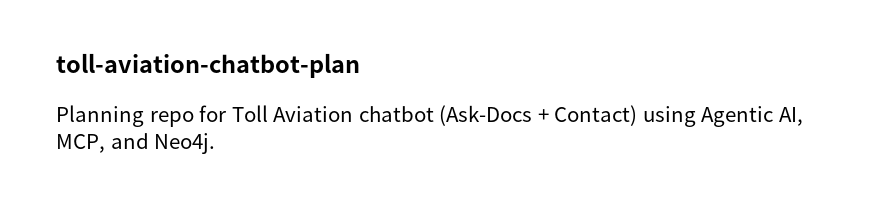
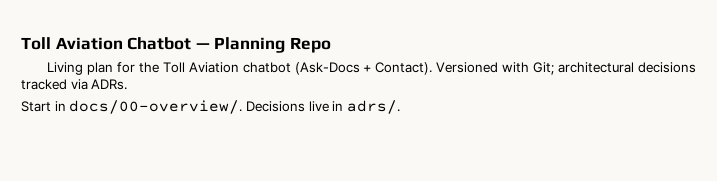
[56,53,360,78] [56,105,227,127] toll-aviation-chatbot-plan // Planning repo for -> [21,37,331,53] [47,62,159,75] Toll Aviation Chatbot — Planning Repo // Living plan for the
[554,105,803,127] [56,133,216,154] Contact) using Agentic AI, MCP, and Neo4j. -> [375,62,697,75] [21,79,128,90] [21,100,400,114] Contact). Versioned with Git; architectural decisions tracked via ADRs. // Start in docs/00-overview/. Decisions live in adrs/.

